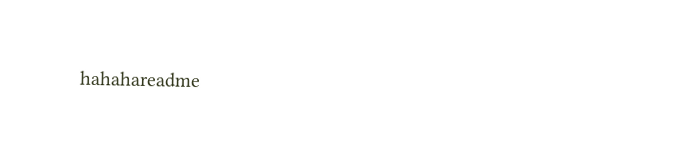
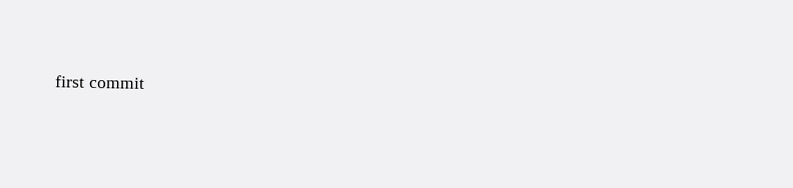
[79,70,201,89] hahahareadme -> [55,75,145,89] first commit

